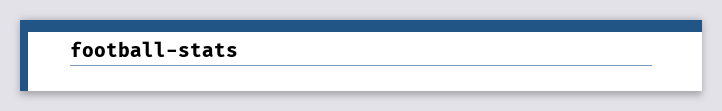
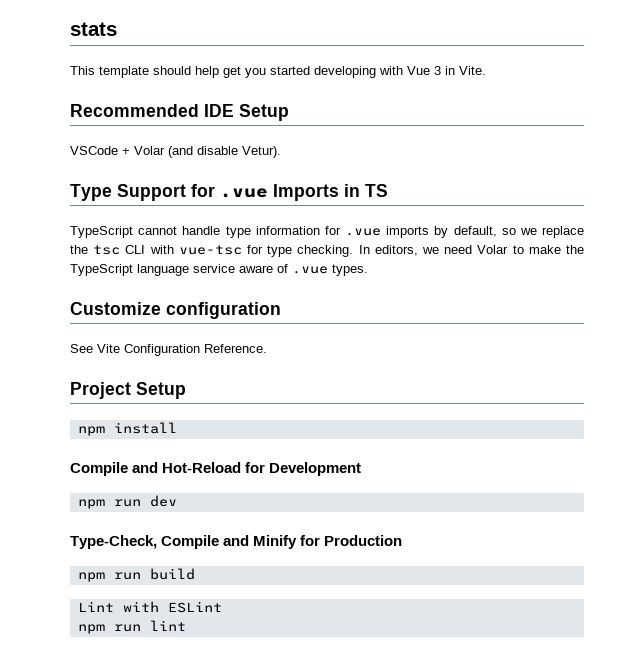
[70,41,238,57] football-stats -> [70,22,117,36] [70,66,486,78] [70,104,289,121] [70,146,281,158] [70,184,388,201] [70,226,585,238] [70,245,584,257] [70,264,368,276] [70,302,281,319] [70,344,267,356] [70,382,186,399] [77,422,177,436] [70,462,362,476] [77,495,177,509] [70,535,403,549] [77,568,195,582] [77,601,222,613] [77,620,186,634] stats // This template should help get you started developing with Vue 3 in Vite. // Recommended IDE Setup // VSCode + Volar (and disable Vetur). // Type Support for .vue Imports in TS // TypeScript cannot handle type information for .vue imports by default, so we replace the tsc CLI with vue-tsc for type checking. In editors, we need Volar to make the TypeScript language service aware of .vue types. // Customize configuration // See Vite Configuration Reference. // Project Setup // npm install // Compile and Hot-Reload for Development // npm run dev // Type-Check, Compile and Minify for Production // npm run build // Lint with ESLint // npm run lint

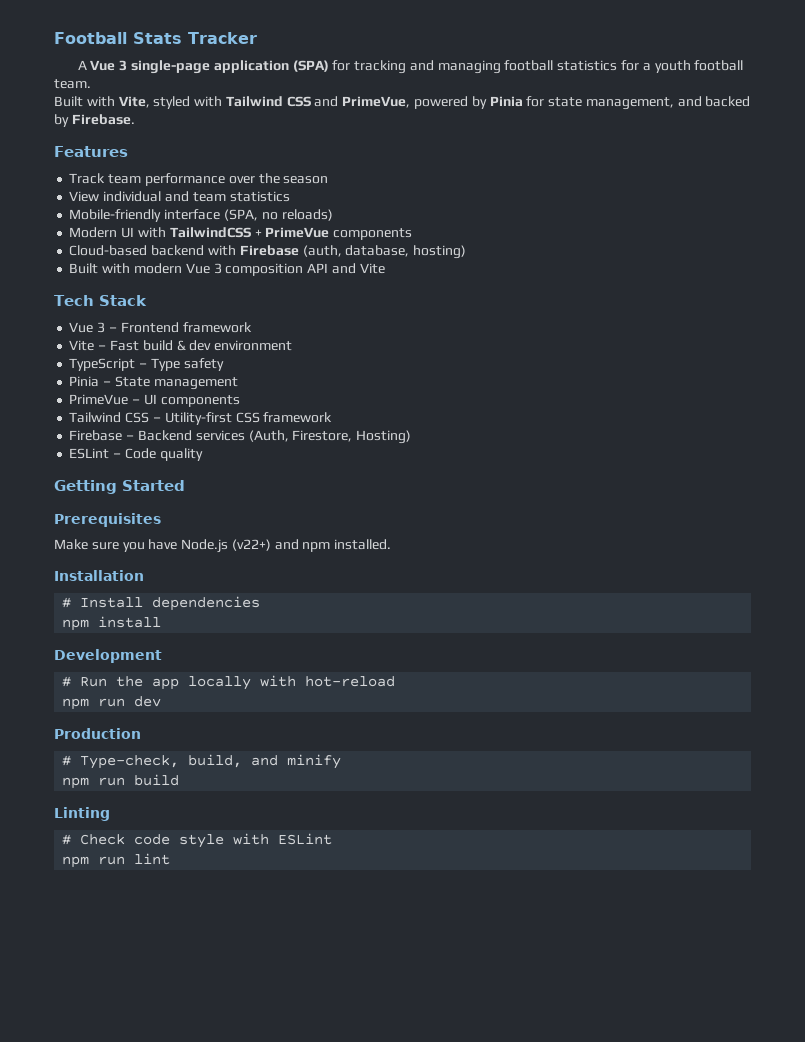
[70,22,117,36] [70,66,486,78] [70,104,289,121] [70,146,281,158] [70,184,388,201] [70,226,585,238] [70,245,584,257] [70,264,368,276] [70,302,281,319] [70,344,267,356] [70,382,186,399] [77,422,177,436] [70,462,362,476] [77,495,177,509] [70,535,403,549] [77,568,195,582] [77,601,114,612] stats // This template should help get you started developing with Vue 3 in Vite. // Recommended IDE Setup // VSCode + Volar (and disable Vetur). // Type Support for .vue Imports in TS // TypeScript cannot handle type information for .vue imports by default, so we replace the tsc CLI with vue-tsc for type checking. In editors, we need Volar to make the TypeScript language service aware of .vue types. // Customize configuration // See Vite Configuration Reference. // Project Setup // npm install // Compile and Hot-Reload for Development // npm run dev // Type-Check, Compile and Minify for Production // npm run build // Lint -> [54,32,257,44] [77,60,744,74] [54,79,91,89] [54,96,751,110] [54,114,135,127] [54,146,128,157] [69,173,329,186] [69,191,290,202] [69,209,333,222] [69,227,413,240] [69,245,467,259] [69,263,385,276] [54,295,147,306] [69,322,252,333] [69,340,293,351] [69,358,224,371] [69,376,238,390] [69,394,240,407] [69,412,333,425] [69,430,412,444] [69,448,203,461] [54,480,185,494] [54,513,161,527] [54,539,392,553] [54,570,144,581] [62,596,261,611] [62,616,162,631] [54,649,162,663] [62,675,396,690] [62,696,162,710] [54,728,141,739] [62,754,342,769] [62,774,180,789] [54,807,110,821] [62,834,225,848] Football Stats Tracker // A Vue 3 single-page application (SPA) for tracking and managing football statistics for a youth football team. // Built with Vite, styled with Tailwind CSS and PrimeVue, powered by Pinia for state management, and backed by Firebase. // Features // Track team performance over the season // View individual and team statistics // Mobile-friendly interface (SPA, no reloads) // Modern UI with TailwindCSS + PrimeVue components // Cloud-based backend with Firebase (auth, database, hosting) // Built with modern Vue 3 composition API and Vite // Tech Stack // Vue 3 – Frontend framework // Vite – Fast build & dev environment // TypeScript – Type safety // Pinia – State management // PrimeVue – UI components // Tailwind CSS – Utility-first CSS framework // Firebase – Backend services (Auth, Firestore, Hosting) // ESLint – Code quality // Getting Started // Prerequisites // Make sure you have Node.js (v22+) and npm installed. // Installation // # Install dependencies // npm install // Development // # Run the app locally with hot-reload // npm run dev // Production // # Type-check, build, and minify // npm run build // Linting // # Check code style

